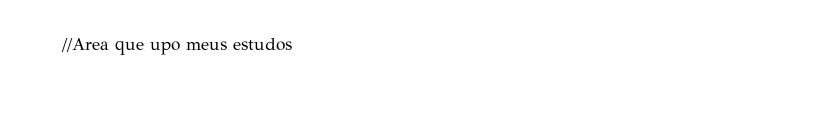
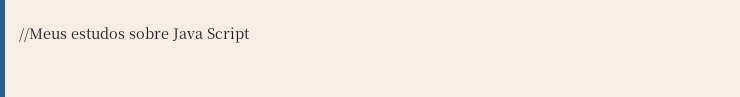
[61,38,292,55] //Area que upo meus estudos -> [19,27,250,43] //Meus estudos sobre Java Script

